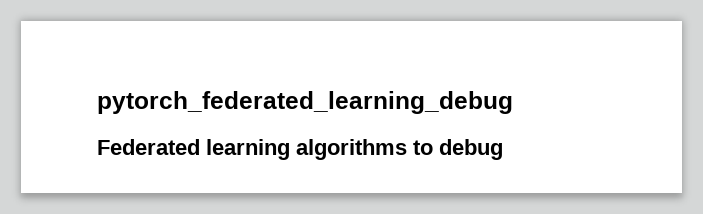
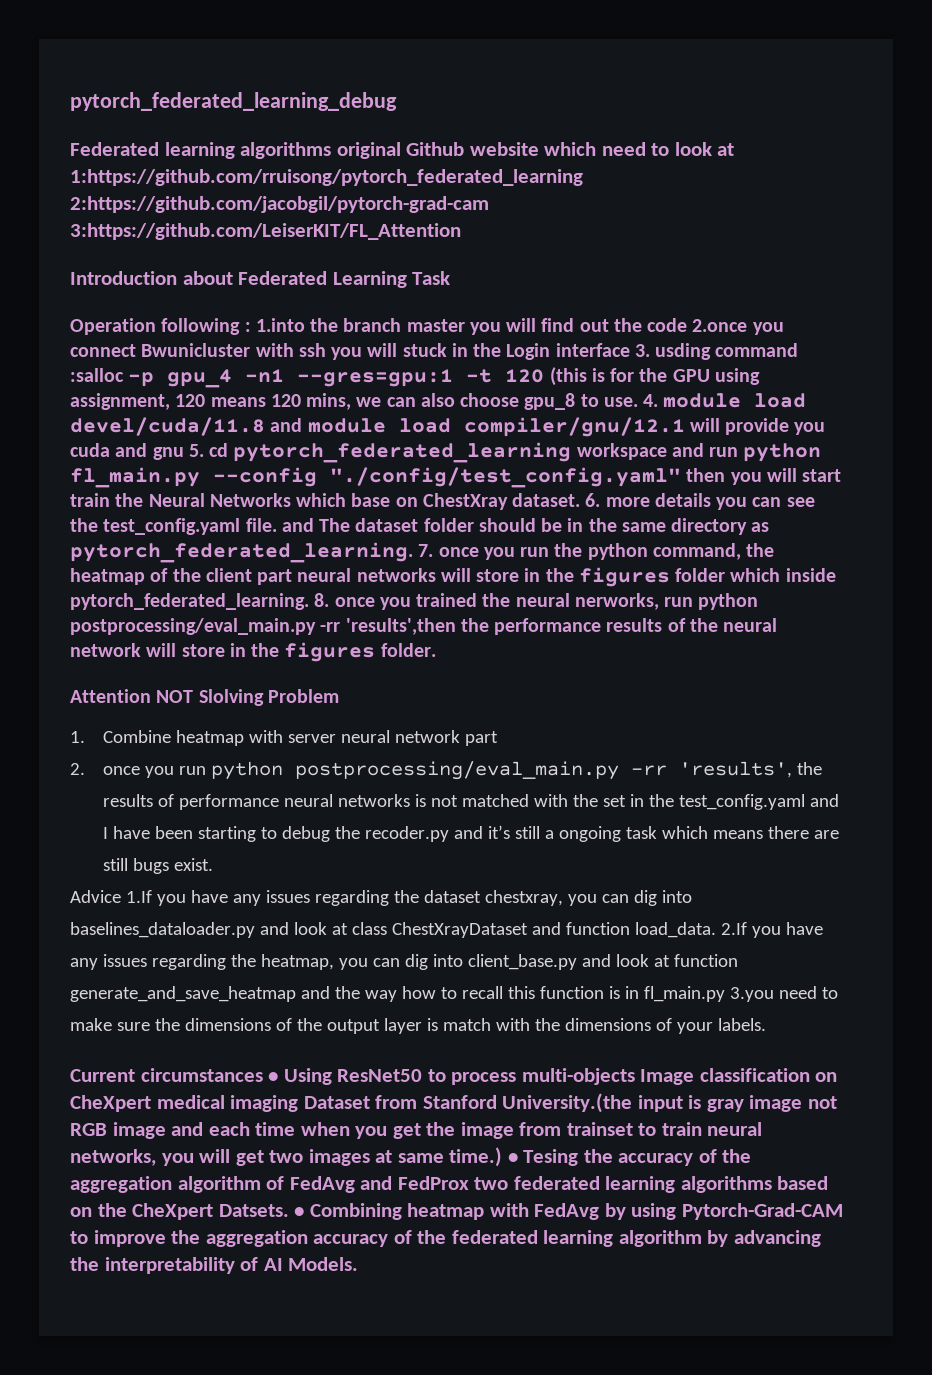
[413,139,503,160] to debug -> [336,142,735,159] [70,169,583,186] [70,196,489,213] [70,223,461,240] [70,271,451,288] [70,318,784,335] [70,343,799,360] [70,367,760,388] [70,393,807,410] [70,417,826,437] [70,442,822,463] [70,467,842,488] [70,493,815,510] [70,518,770,535] [70,542,775,563] [70,567,836,587] [70,593,759,610] [70,618,778,635] [70,642,436,662] [70,689,339,706] [70,730,499,746] [70,761,823,780] [103,794,840,810] [103,825,840,842] [103,858,214,874] [70,890,692,906] [70,922,823,938] [70,954,738,970] [70,986,838,1002] [70,1018,766,1034] [70,1068,838,1085] [70,1093,837,1113] [70,1122,763,1139] [70,1147,752,1167] [70,1176,829,1193] [70,1203,843,1220] [70,1230,821,1247] [70,1257,359,1274] original Github website which need to look at 1:https://github.com/rruisong/pytorch_federated_learning 2:https://github.com/jacobgil/pytorch-grad-cam 3:https://github.com/LeiserKIT/FL_Attention // Introduction about Federated Learning Task // Operation following : 1.into the branch master you will find out the code 2.once you connect Bwunicluster with ssh you will stuck in the Login interface 3. usding command :salloc -p gpu_4 -n1 --gres=gpu:1 -t 120 (this is for the GPU using assignment, 120 means 120 mins, we can also choose gpu_8 to use. 4. module load devel/cuda/11.8 and module load compiler/gnu/12.1 will provide you cuda and gnu 5. cd pytorch_federated_learning workspace and run python fl_main.py --config "./config/test_config.yaml" then you will start train the Neural Networks which base on ChestXray dataset. 6. more details you can see the test_config.yaml file. and The dataset folder should be in the same directory as pytorch_federated_learning. 7. once you run the python command, the heatmap of the client part neural networks will store in the figures folder which inside pytorch_federated_learning. 8. once you trained the neural nerworks, run python postprocessing/eval_main.py -rr 'results',then the performance results of the neural network will store in the figures folder. // Attention NOT Slolving Problem // 1. Combine heatmap with server neural network part // 2. once you run python postprocessing/eval_main.py -rr 'results', the results of performance neural networks is not matched with the set in the test_config.yaml and I have been starting to debug the recoder.py and it’s still a ongoing task which means there are still bugs exist. // Advice 1.If you have any issues regarding the dataset chestxray, you can dig into baselines_dataloader.py and look at class ChestXrayDataset and function load_data. 2.If you have any issues regarding the heatmap, you can dig into client_base.py and look at function generate_and_save_heatmap and the way how to recall this function is in fl_main.py 3.you need to make sure the dimensions of the output layer is match with the dimensions of your labels. // Current circumstances • Using ResNet50 to process multi-objects Image classification on CheXpert medical imaging Dataset from Stanford University.(the input is gray image not RGB image and each time when you get the image from trainset to train neural networks, you will get two images at same time.) • Tesing the accuracy of the aggregation algorithm of FedAvg and FedProx two federated learning algorithms based on the CheXpert Datsets. • Combining heatmap with FedAvg by using Pytorch-Grad-CAM to improve the aggregation accuracy of the federated learning algorithm by advancing the interpretability of AI Models.

